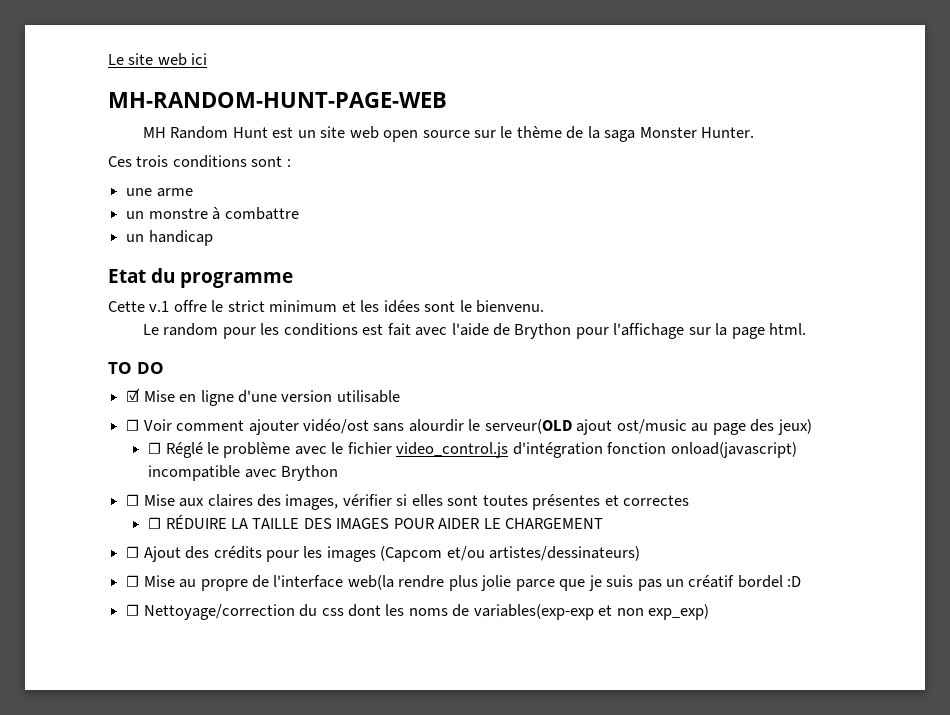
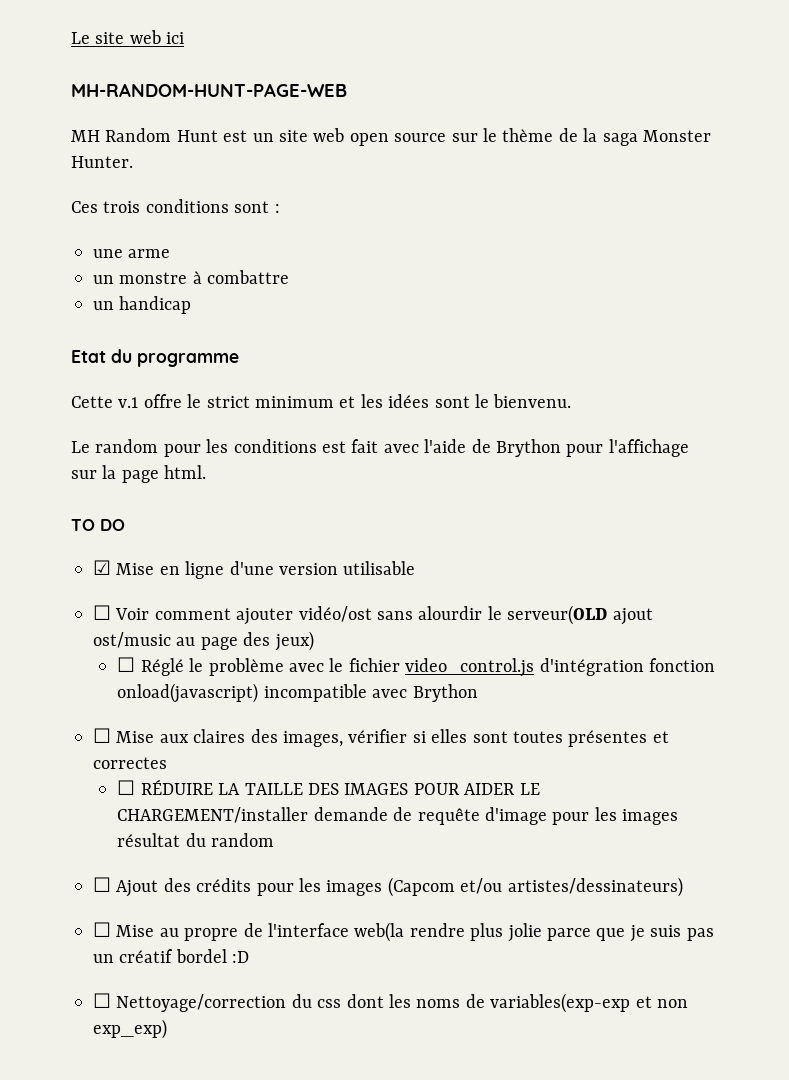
[505,518,604,529] CHARGEMENT -> [117,807,679,825] [117,833,275,847] CHARGEMENT/installer demande de requête d'image pour les images résultat du random

